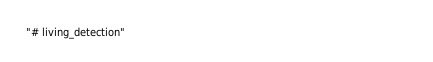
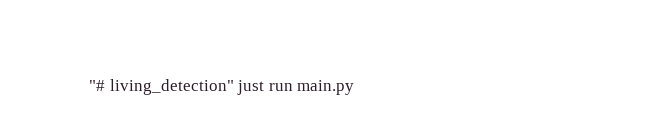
(125, 33) none -> [237,80,355,95] just run main.py

